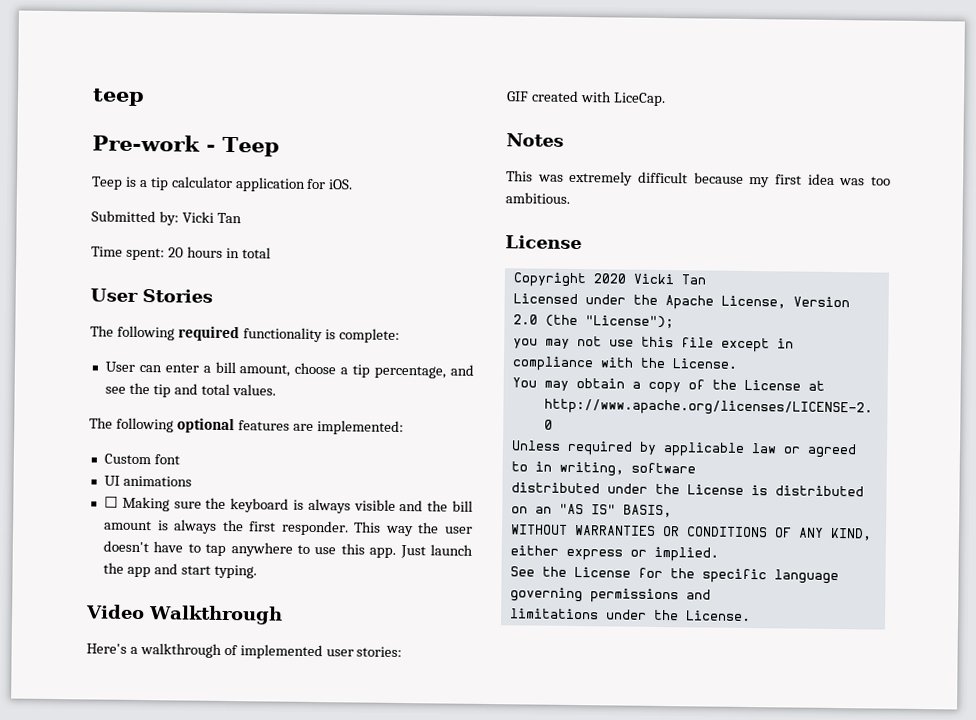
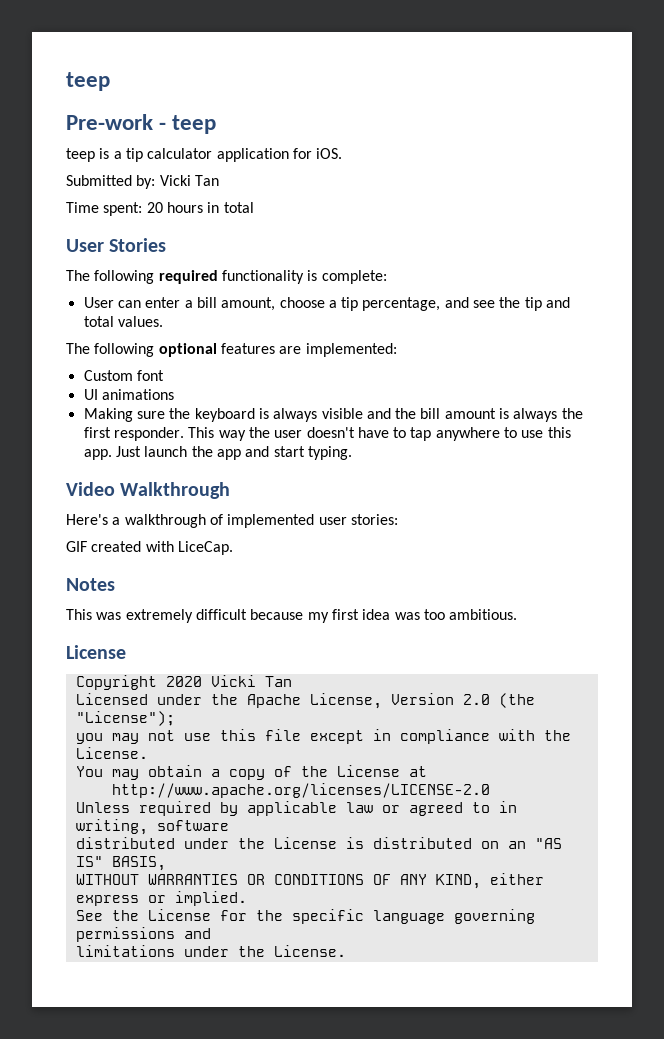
[222,136,280,157] [91,176,123,190] Teep // Teep -> [172,115,217,134] [66,148,95,162] teep // teep
[103,496,118,508] ☐ -> (174, 394) none

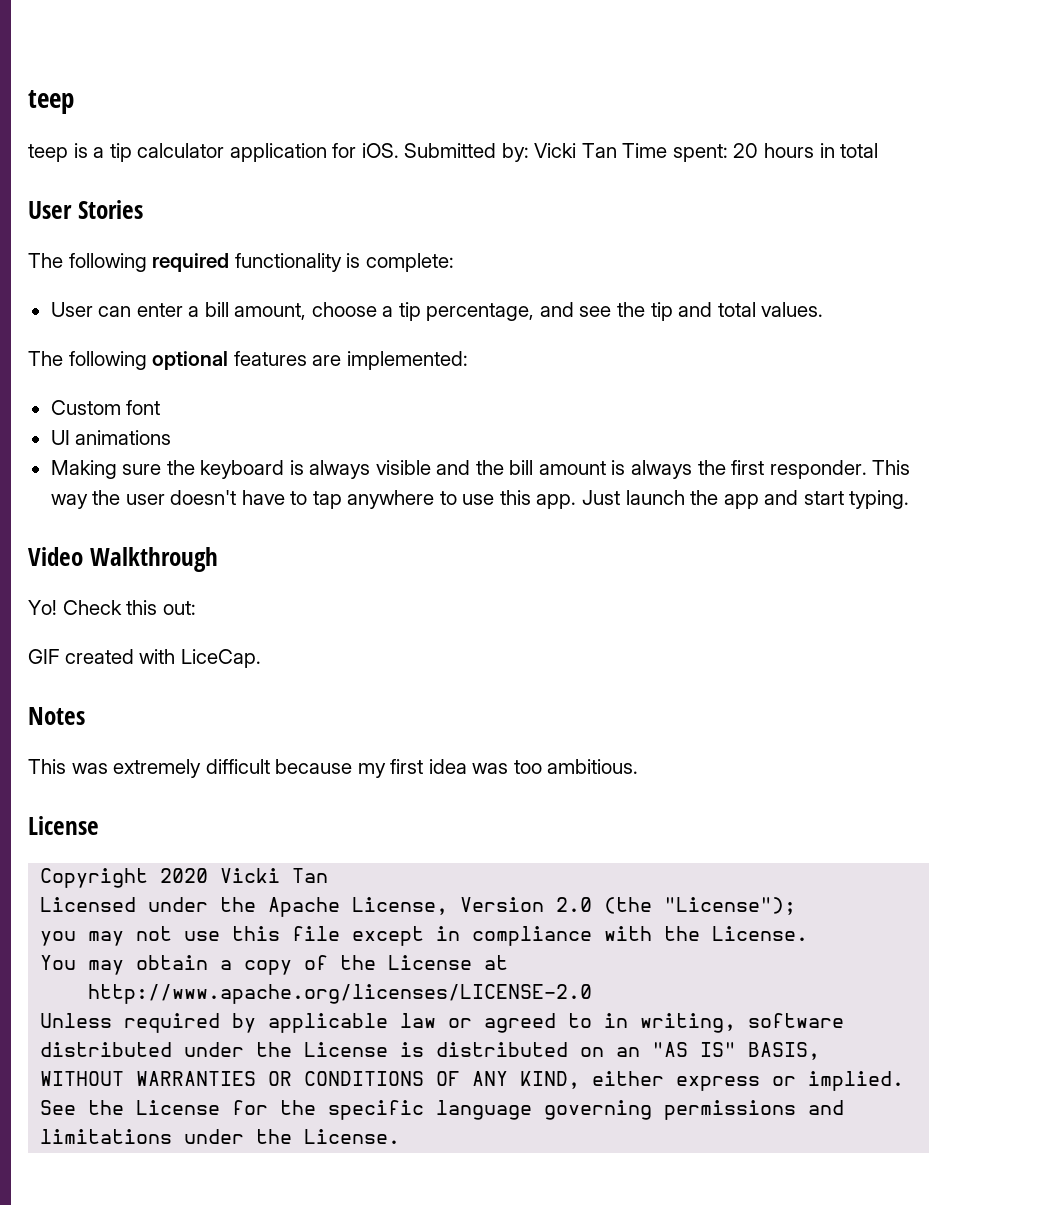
[66,72,110,91] [66,114,217,134] teep // Pre-work - teep -> [28,90,74,114] teep
(343, 153) // -> (399, 150) none
(219, 180) // -> (617, 150) none
[66,514,398,528] Here's a walkthrough of implemented user stories: -> [28,600,196,615] Yo! Check this out:

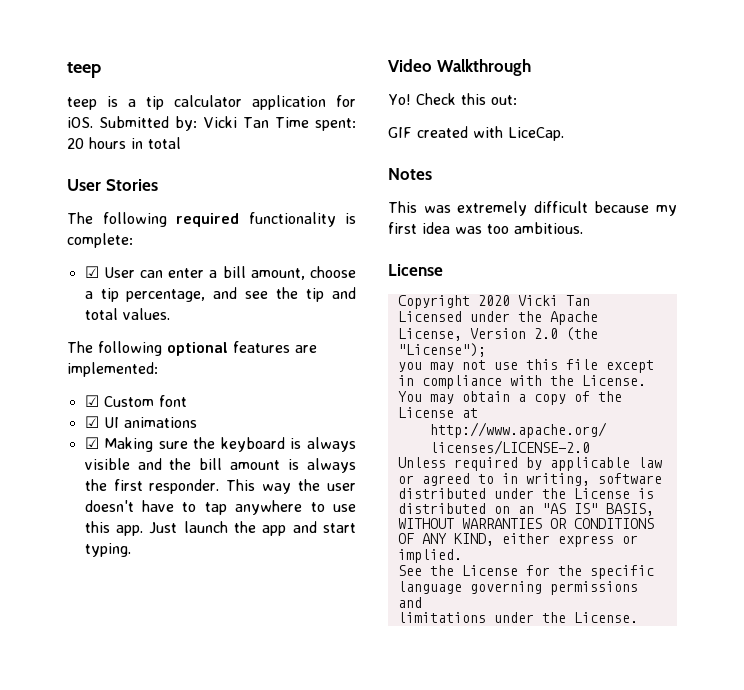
(454, 262) none -> [84,266,99,278] ☑
(468, 360) none -> [84,395,99,407] ☑
(161, 407) none -> [84,416,99,428] ☑
(172, 437) none -> [84,437,99,449] ☑

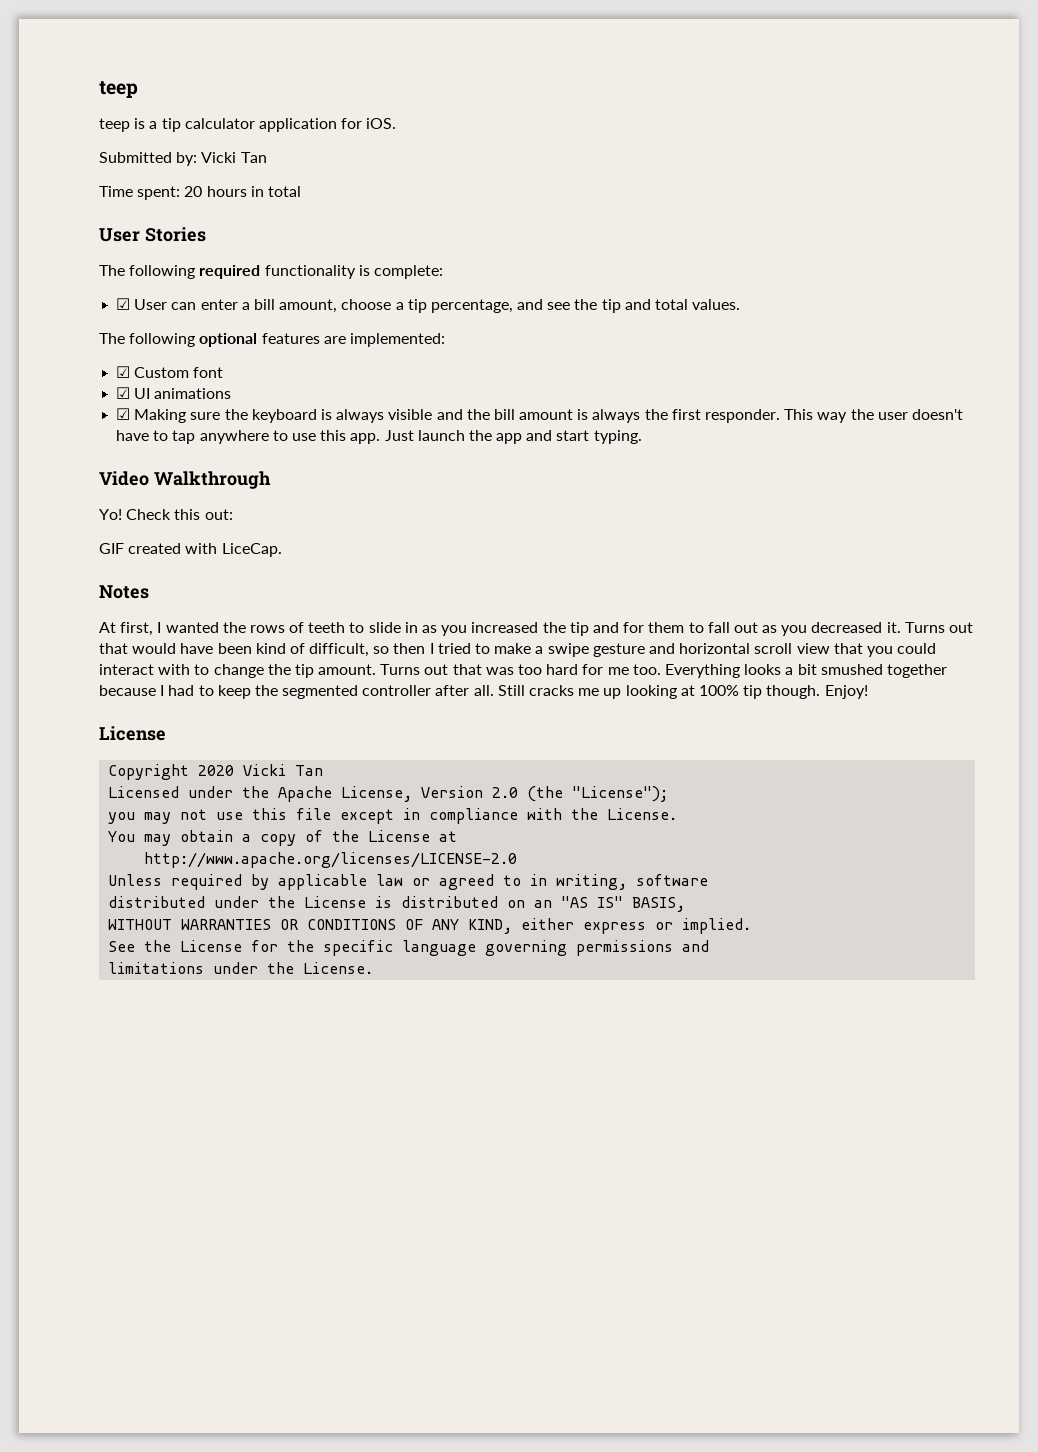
(93, 122) none -> (397, 123) //
(269, 122) none -> (267, 157) //
[388,201,677,216] [388,222,583,234] This was extremely difficult because my first idea was too ambitious. -> [99,622,973,636] [99,643,937,657] [99,664,947,678] [99,685,868,699] At first, I wanted the rows of teeth to slide in as you increased the tip and for them to fall out as you decreased it. Turns out that would have been kind of difficult, so then I tried to make a swipe gesture and horizontal scroll view that you could interact with to change the tip amount. Turns out that was too hard for me too. Everything looks a bit smushed together because I had to keep the segmented controller after all. Still cracks me up looking at 100% tip though. Enjoy!

